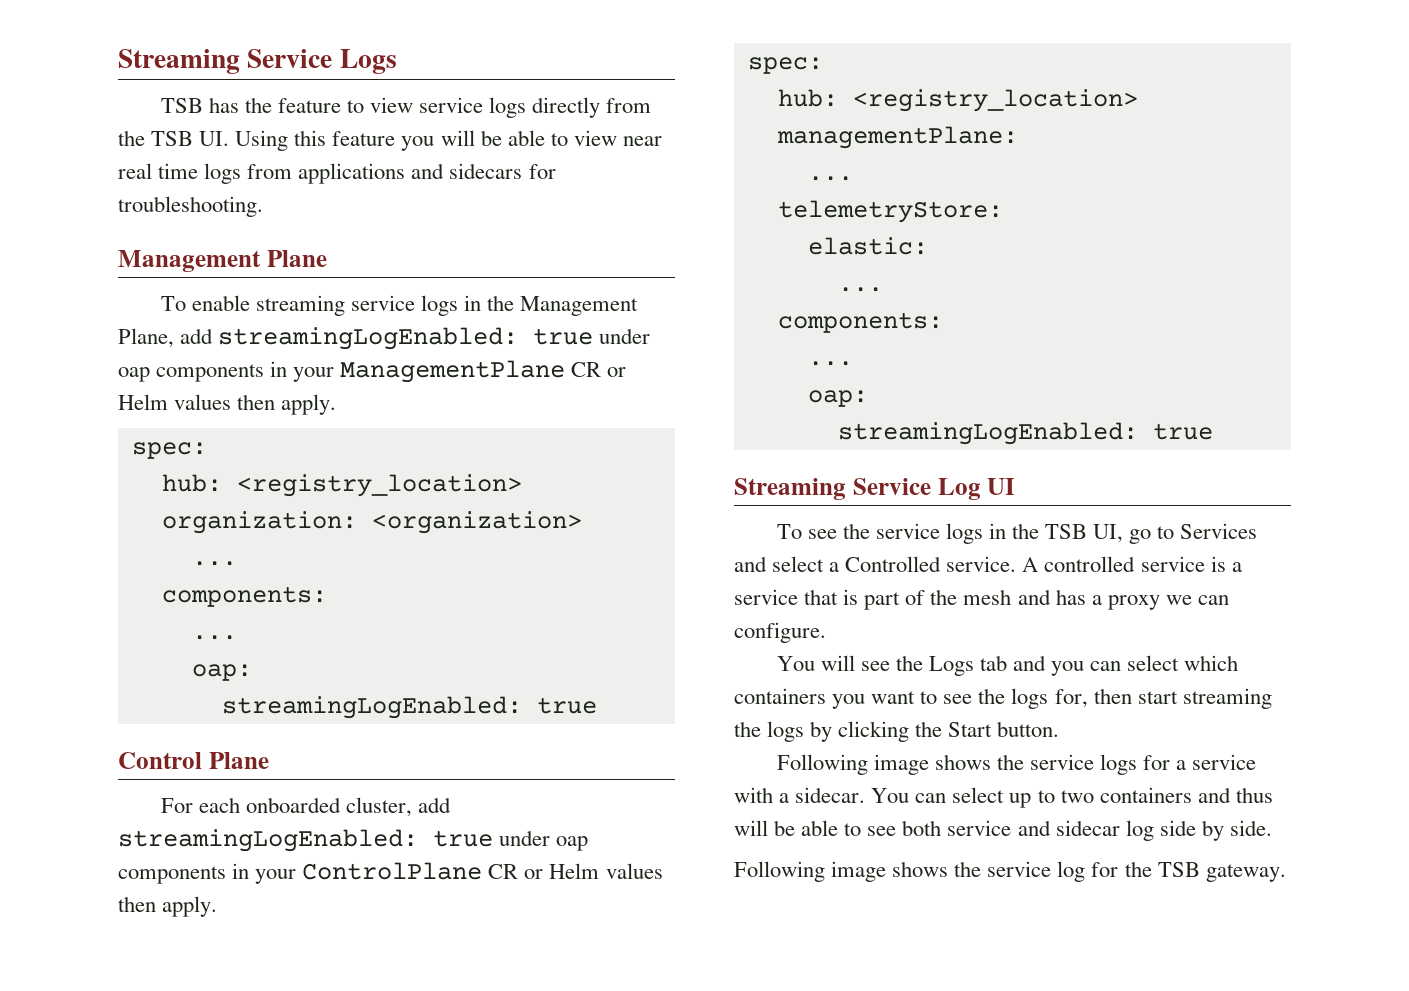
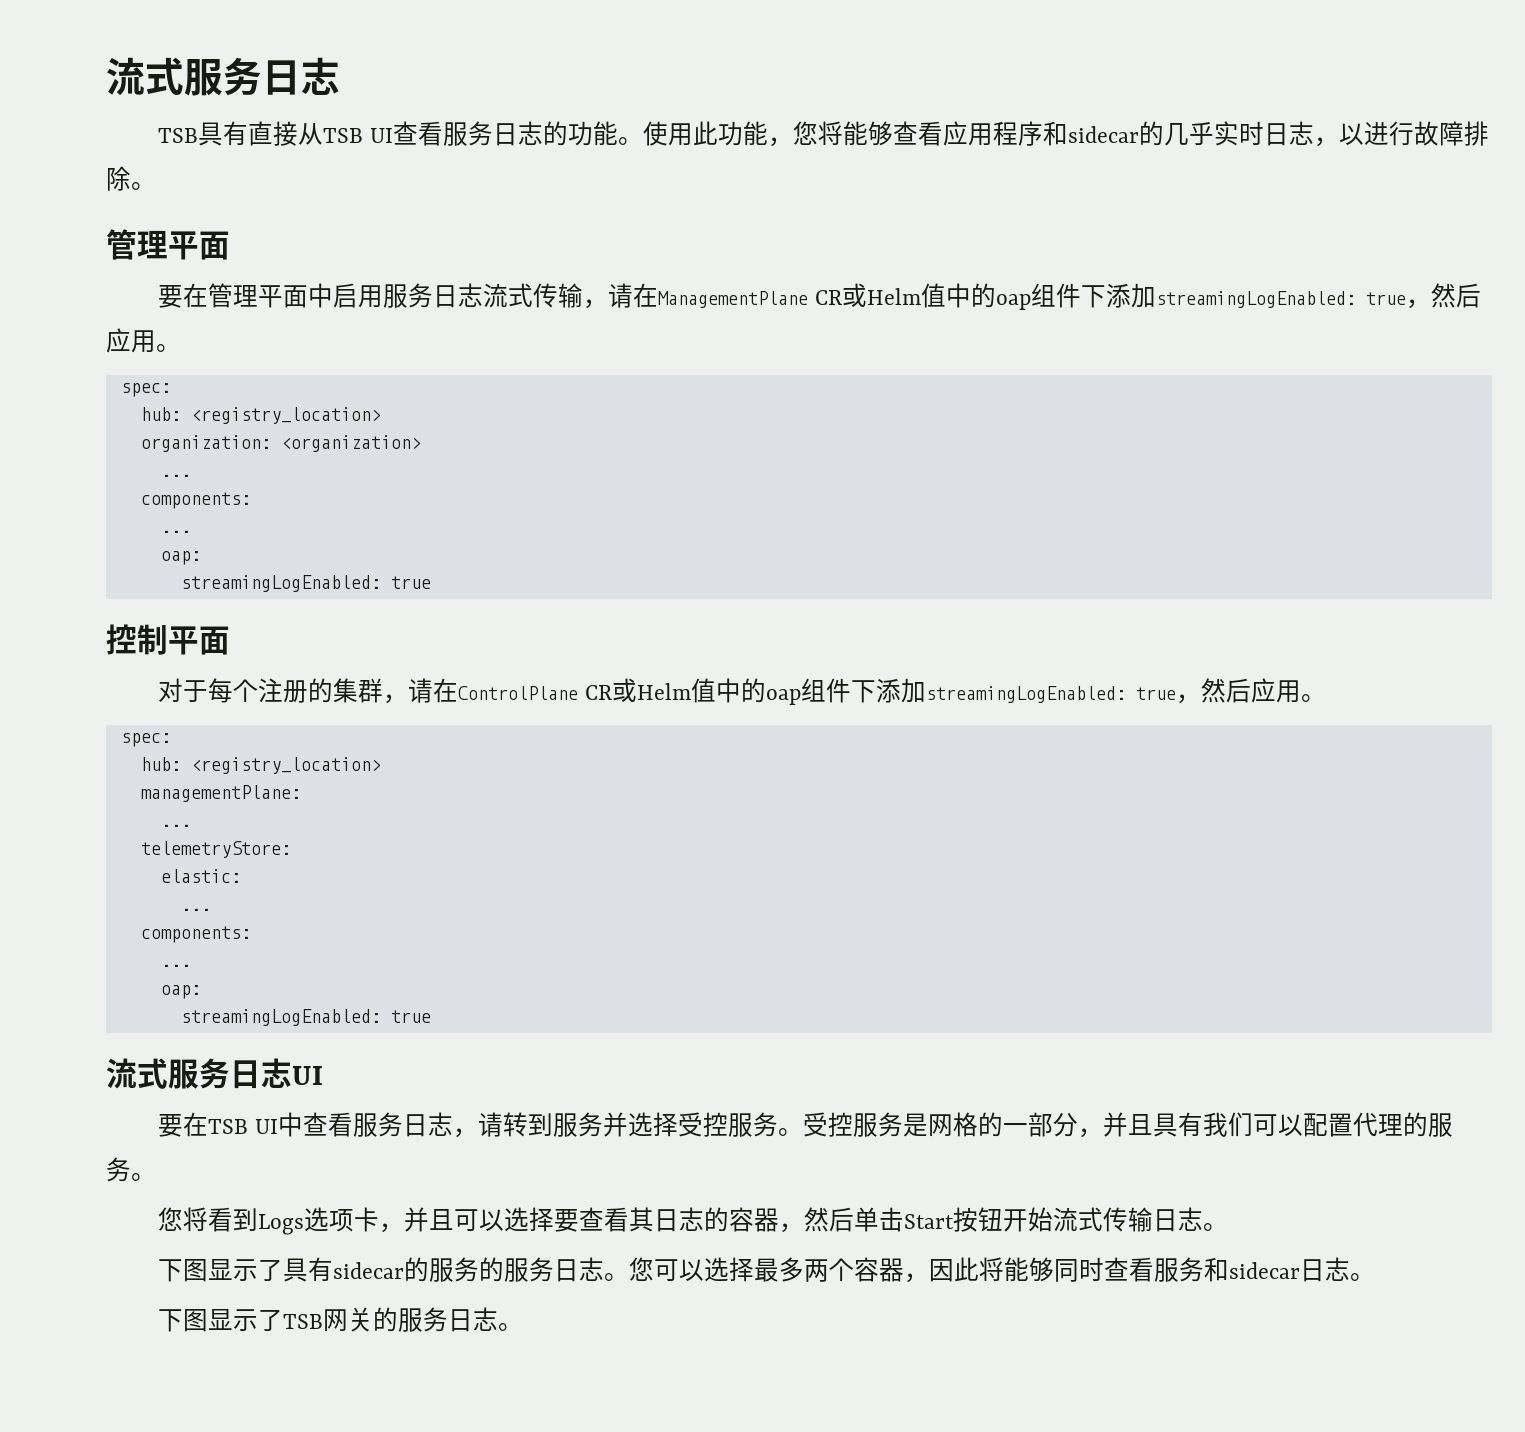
[118,49,397,74] [160,97,652,118] [118,130,662,151] [118,163,556,184] [118,196,263,217] [118,250,327,272] [160,295,639,316] [118,327,651,350] [118,360,627,383] [118,394,337,415] Streaming Service Logs // TSB has the feature to view service logs directly from the TSB UI. Using this feature you will be able to view near real time logs from applications and sidecars for troubleshooting. // Management Plane // To enable streaming service logs in the Management Plane, add streamingLogEnabled: true under oap components in your ManagementPlane CR or Helm values then apply. -> [106,57,340,96] [158,121,1489,147] [106,166,156,191] [106,229,230,260] [158,283,1481,310] [106,328,181,353] 流式服务日志 // TSB具有直接从TSB UI查看服务日志的功能。使用此功能，您将能够查看应用程序和sidecar的几乎实时日志，以进行故障排除。 // 管理平面 // 要在管理平面中启用服务日志流式传输，请在ManagementPlane CR或Helm值中的oap组件下添加streamingLogEnabled: true，然后应用。
[118,752,269,769] [160,797,451,817] [118,829,589,852] [118,862,663,884] [118,896,218,917] Control Plane // For each onboarded cluster, add streamingLogEnabled: true under oap components in your ControlPlane CR or Helm values then apply. -> [106,624,230,655] [158,678,1326,705] 控制平面 // 对于每个注册的集群，请在ControlPlane CR或Helm值中的oap组件下添加streamingLogEnabled: true，然后应用。
[734,478,1016,500] [776,523,1258,544] [734,556,1242,572] [734,589,1229,610] [734,622,826,643] [776,655,1239,676] [734,688,1272,709] [734,721,1060,742] [776,754,1257,775] [734,787,1273,808] [734,820,1272,841] [734,861,1286,882] Streaming Service Log UI // To see the service logs in the TSB UI, go to Services and select a Controlled service. A controlled service is a service that is part of the mesh and has a proxy we can configure. // You will see the Logs tab and you can select which containers you want to see the logs for, then start streaming the logs by clicking the Start button. // Following image shows the service logs for a service with a sidecar. You can select up to two containers and thus will be able to see both service and sidecar log side by side. // Following image shows the service log for the TSB gateway. -> [106,1058,323,1089] [158,1112,1453,1138] [106,1157,156,1182] [158,1207,1229,1235] [158,1257,1376,1283] [158,1307,524,1332] 流式服务日志UI // 要在TSB UI中查看服务日志，请转到服务并选择受控服务。受控服务是网格的一部分，并且具有我们可以配置代理的服务。 // 您将看到Logs选项卡，并且可以选择要查看其日志的容器，然后单击Start按钮开始流式传输日志。 // 下图显示了具有sidecar的服务的服务日志。您可以选择最多两个容器，因此将能够同时查看服务和sidecar日志。 // 下图显示了TSB网关的服务日志。

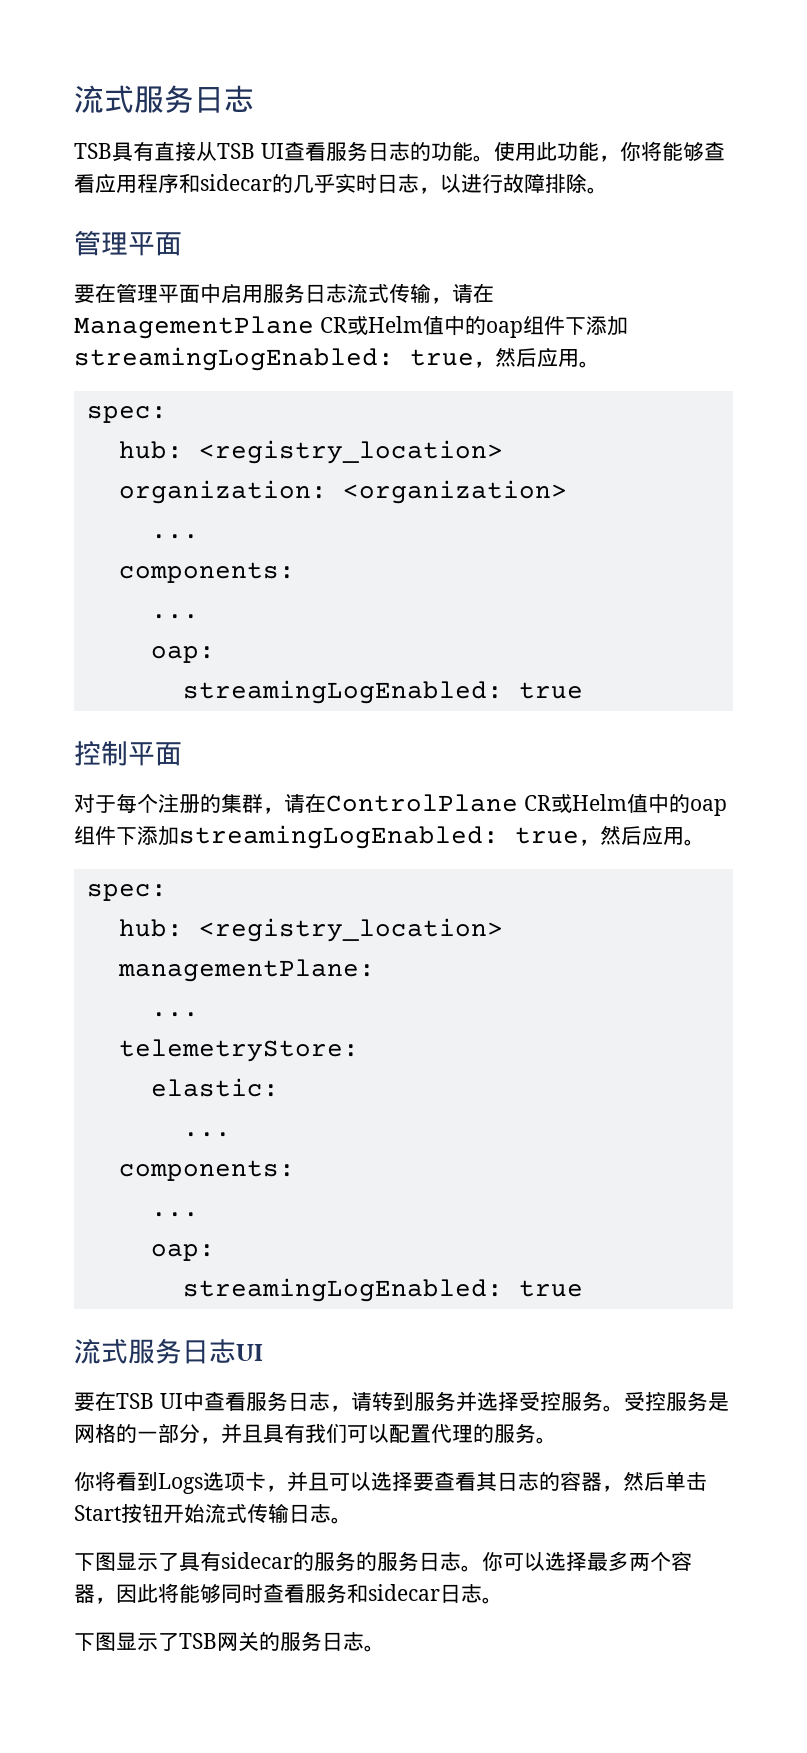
[792,121,818,145] 您 -> [619,142,641,161] 你
[158,1207,184,1231] 您 -> [74,1472,95,1491] 你
[629,1257,655,1281] 您 -> [482,1552,503,1571] 你

